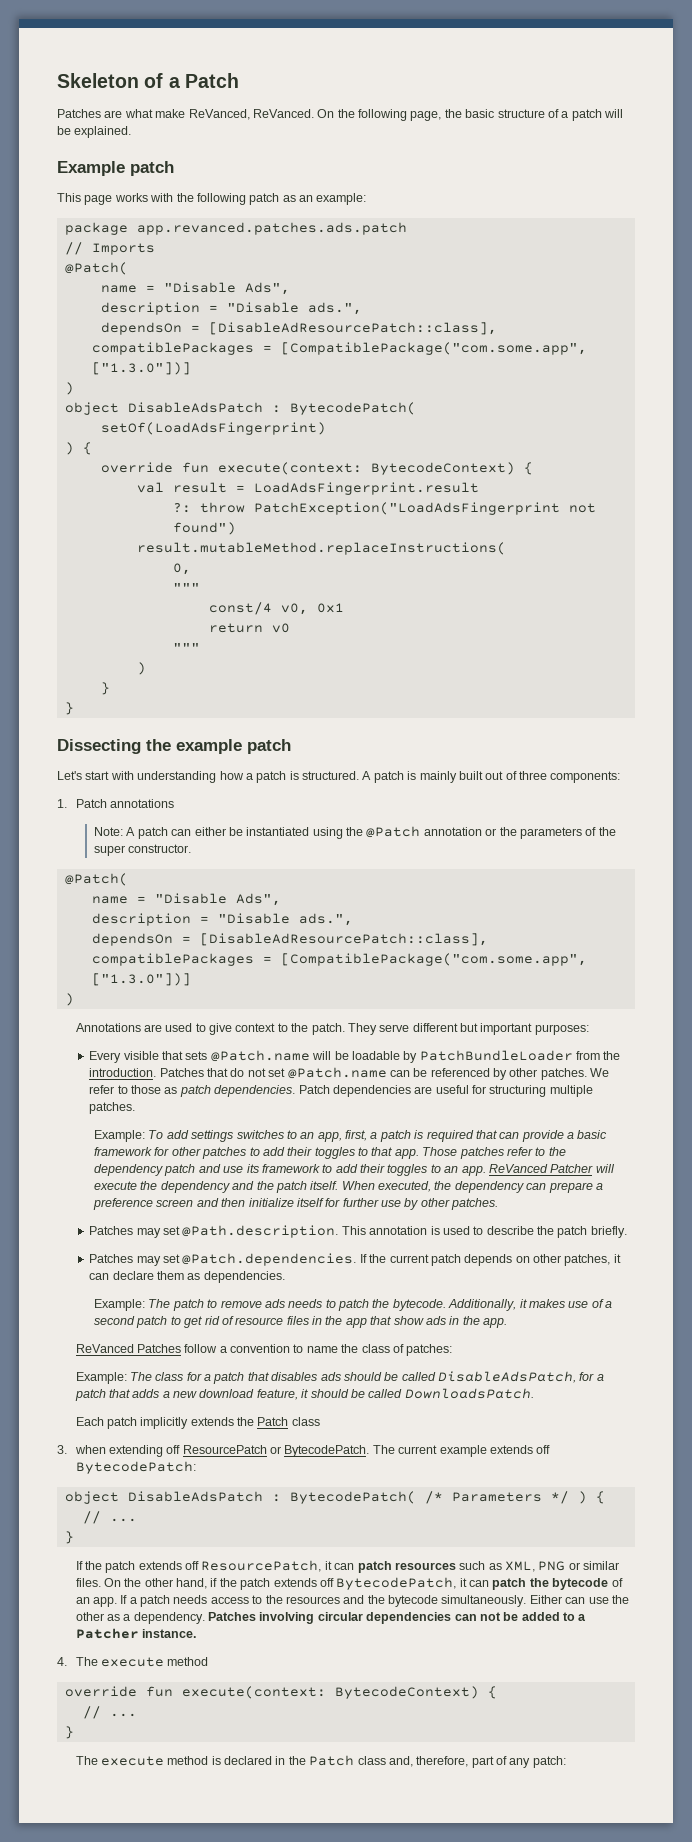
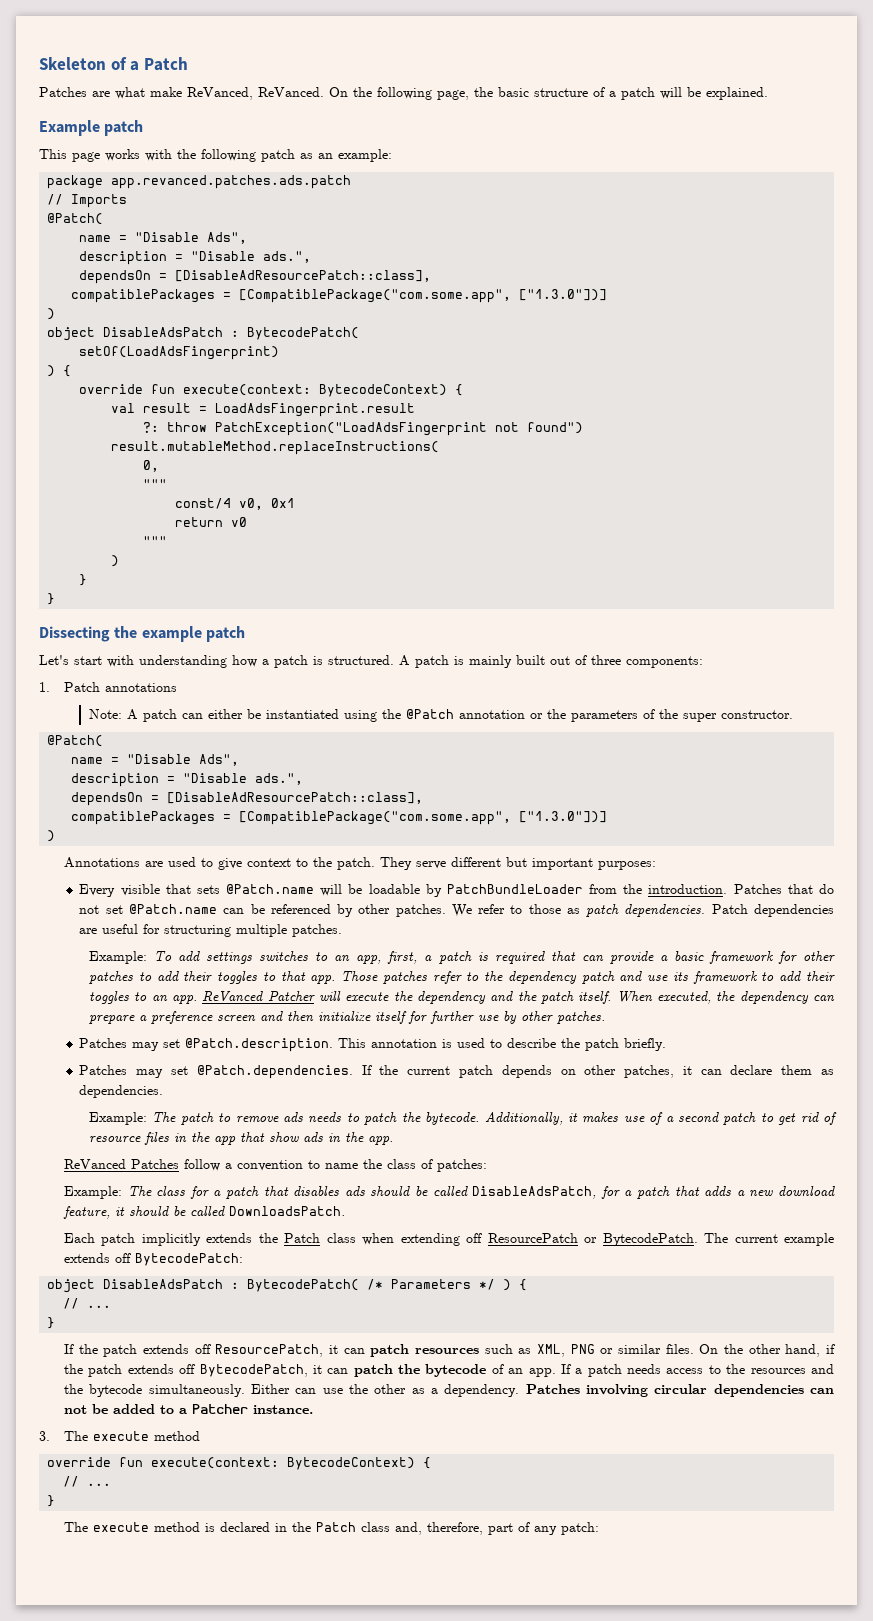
[182,1225,339,1238] @Path.description. -> [185,1038,334,1052] @Patch.description.
[57,1445,67,1454] // 3. -> (356, 1238) none
[57,1657,67,1666] 4. -> [39,1431,50,1441] 3.

